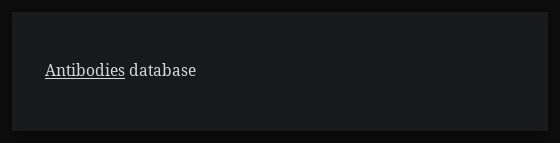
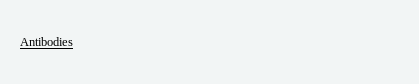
[129,63,197,76] database -> (73, 41) none

